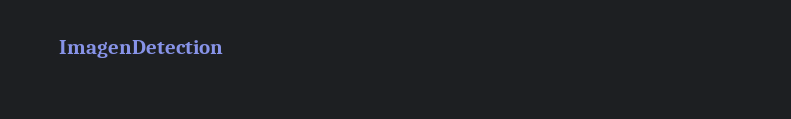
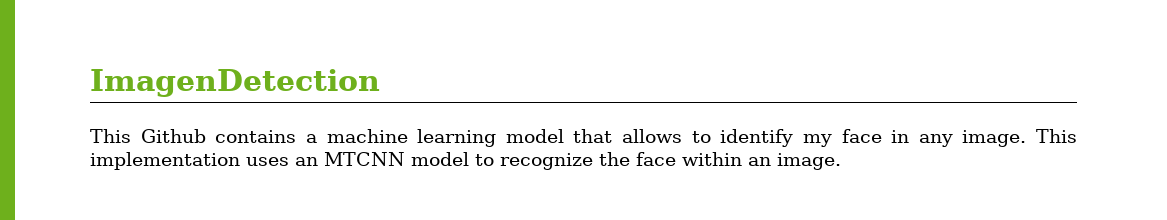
(223, 49) none -> [90,129,1077,147] [90,152,841,170] // This Github contains a machine learning model that allows to identify my face in any image. This implementation uses an MTCNN model to recognize the face within an image.

